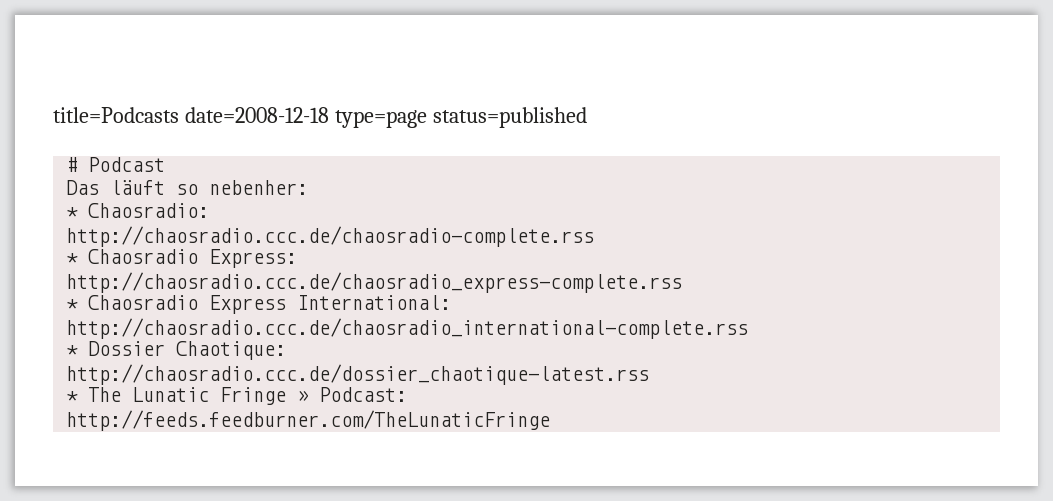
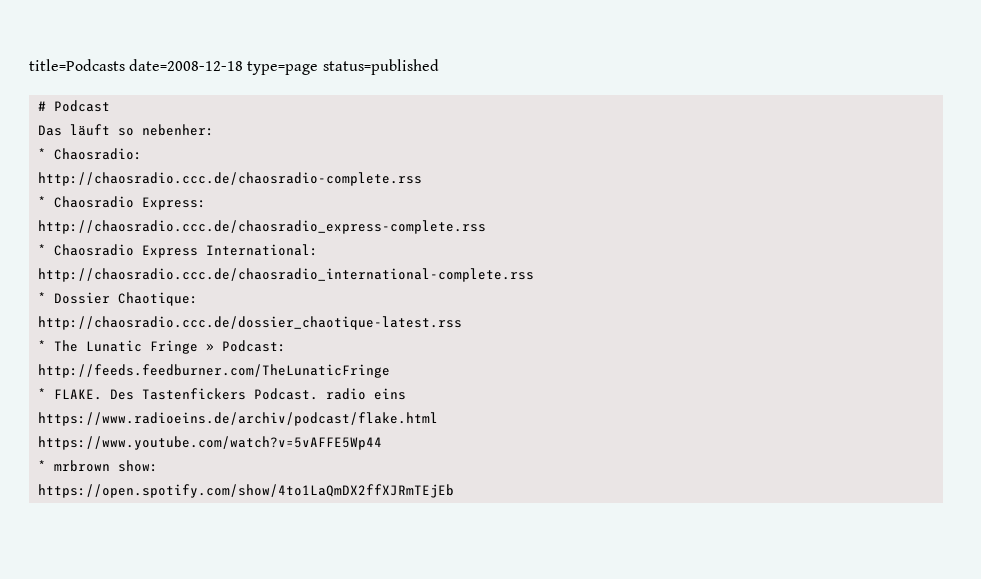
(551, 420) none -> [38,388,407,400] [38,412,439,426] [38,436,383,450] [38,460,159,472] [38,484,455,498] // * FLAKE. Des Tastenfickers Podcast. radio eins // https://www.radioeins.de/archiv/podcast/flake.html // https://www.youtube.com/watch?v=5vAFFE5Wp44 // * mrbrown show: // https://open.spotify.com/show/4to1LaQmDX2ffXJRmTEjEb

